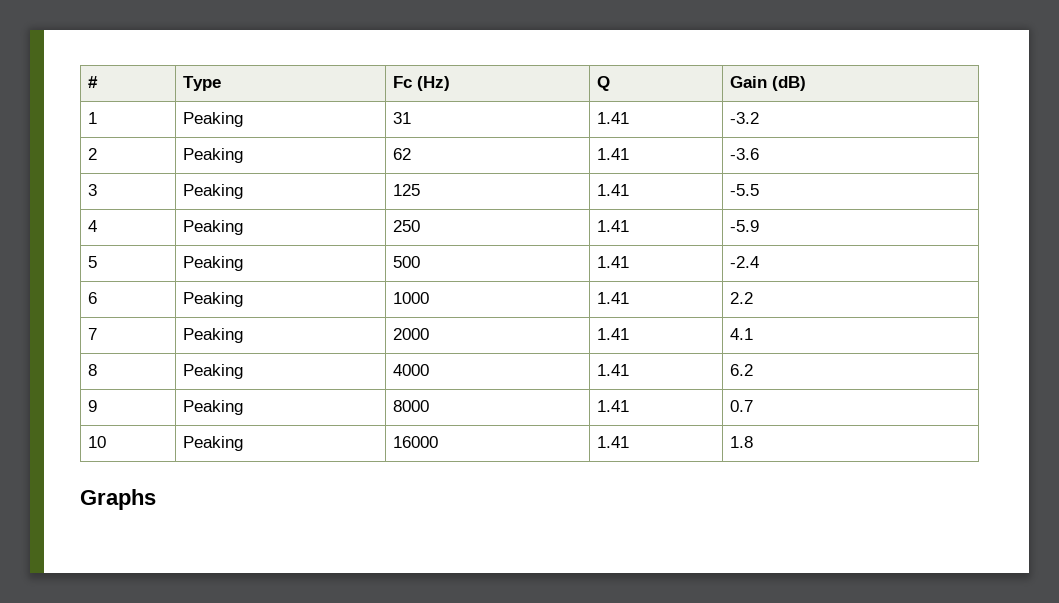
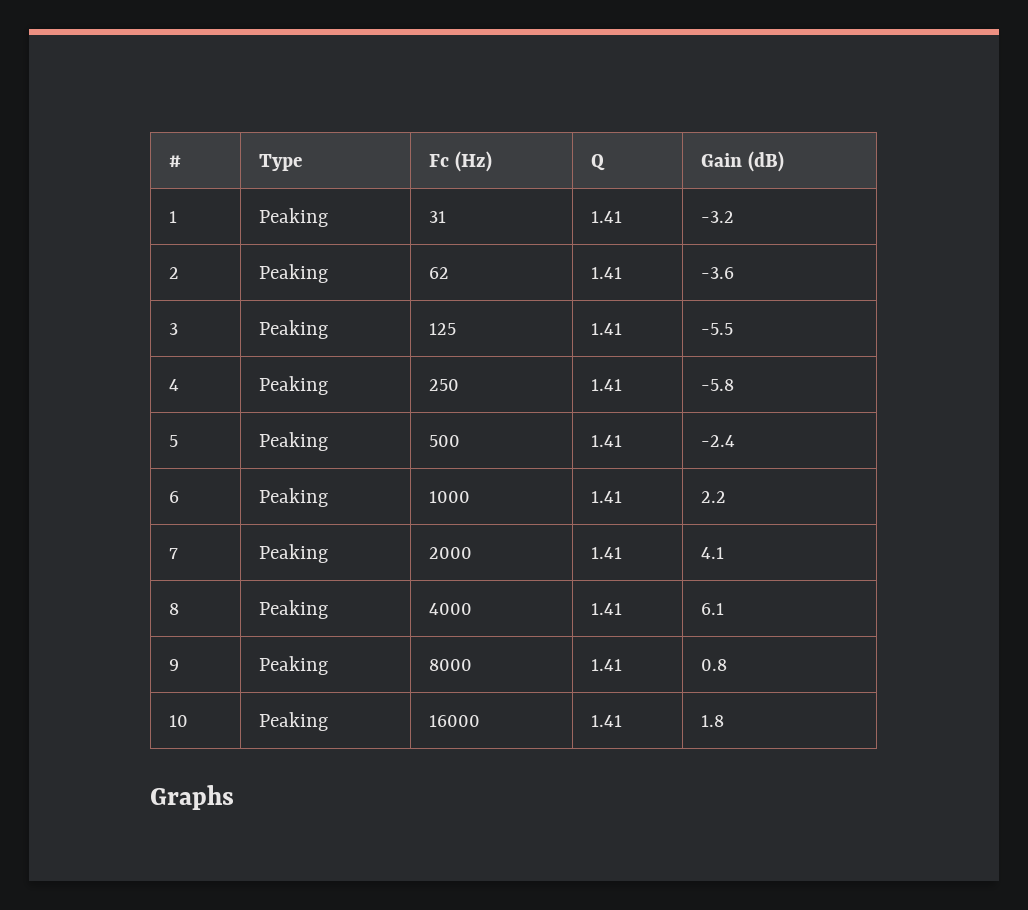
[730,220,760,232] -5.9 -> [700,379,734,391] -5.8
[730,364,754,376] 6.2 -> [700,603,724,615] 6.1
[730,400,754,412] 0.7 -> [700,659,727,671] 0.8

